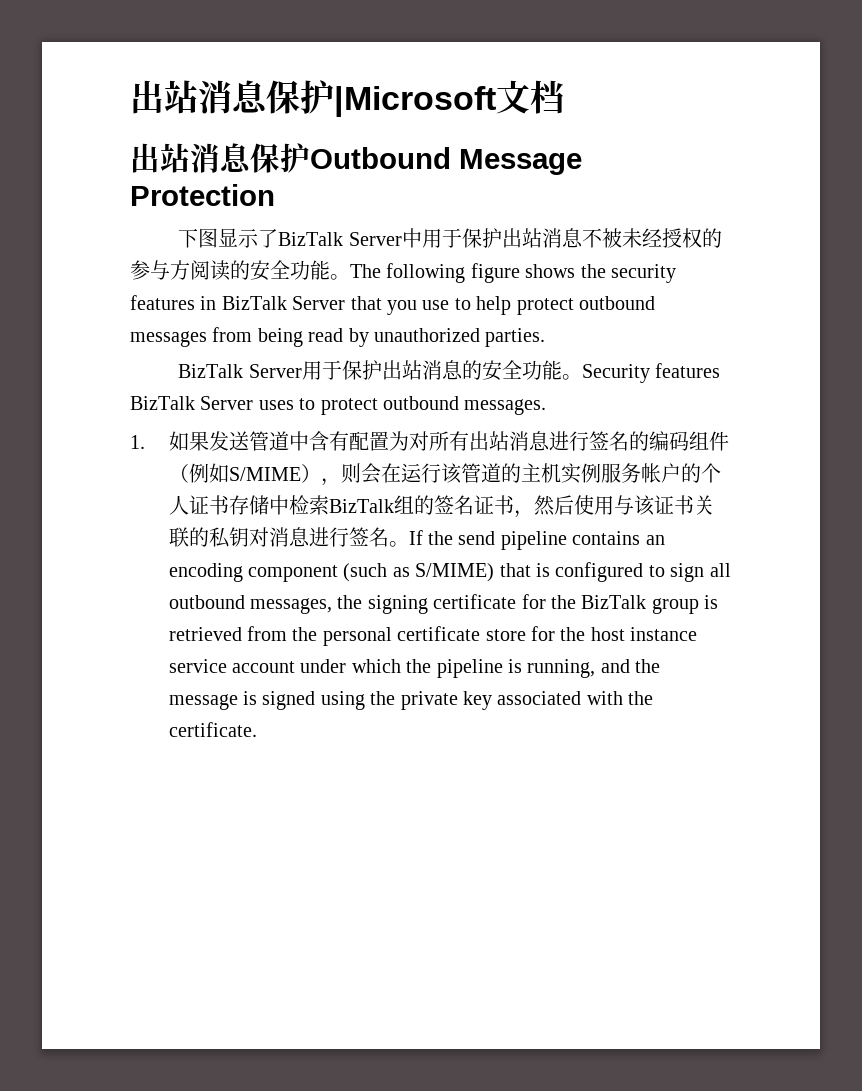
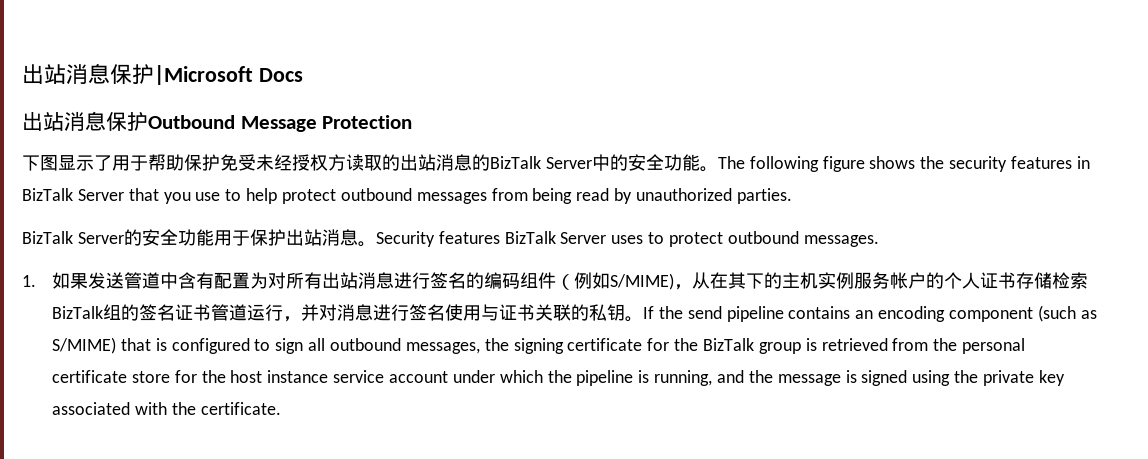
[496,80,564,114] 文档 -> [258,68,303,82] Docs
[278,228,722,248] [130,260,230,281] BizTalk Server中用于保护出站消息不被未经授权的参与方阅读 -> [112,154,610,171] 用于帮助保护免受未经授权方读取的出站消息的BizTalk Server中
[301,360,562,381] 用于保护出站消息的安全功能 -> [123,229,358,246] 的安全功能用于保护出站消息
[228,463,501,486] S/MIME），则会在运行该管道 -> [609,272,764,290] S/MIME)，从在其下
[268,495,289,515] 中 -> (1052, 280) none
[513,495,714,518] [168,527,389,548] ，然后使用与该证书关联的私钥对消息进行签名 -> [210,304,625,322] 管道运行，并对消息进行签名使用与证书关联的私钥

